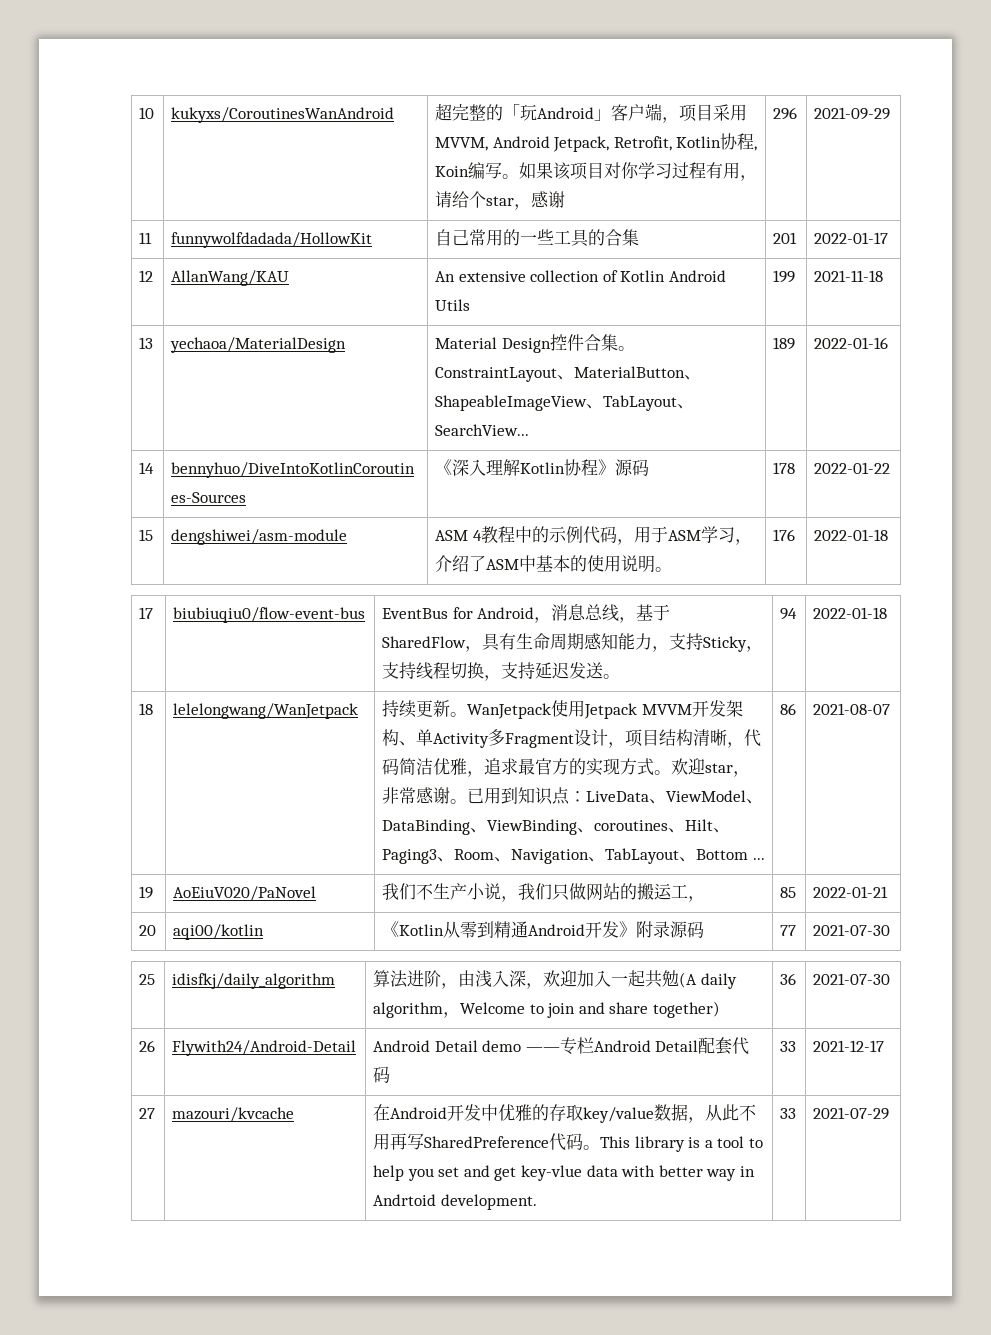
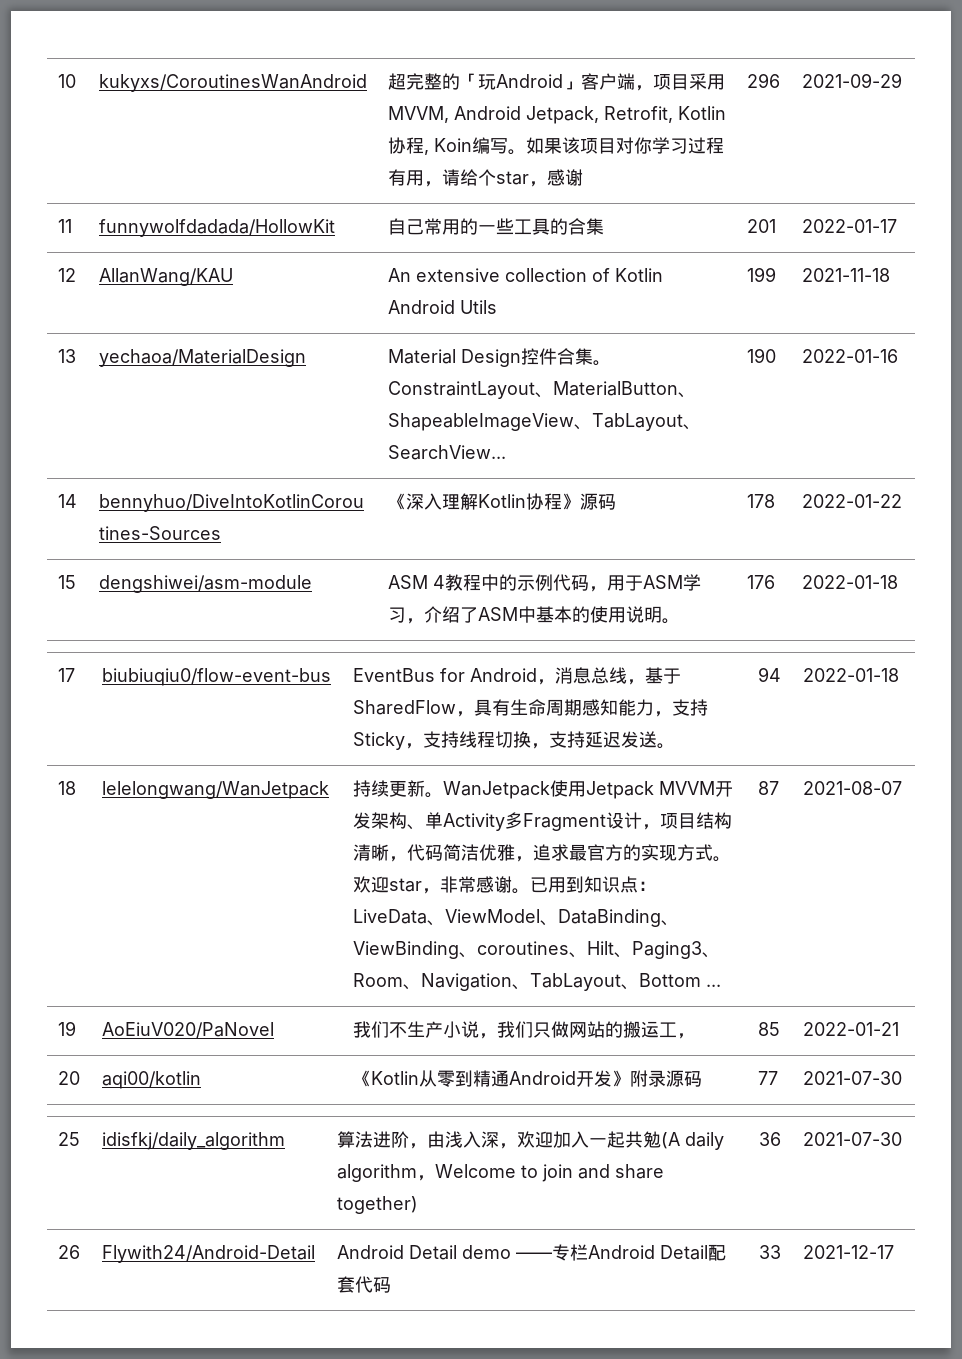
[773,337,796,350] 189 -> [746,348,776,363] 190
[780,703,797,715] 86 -> [757,781,779,795] 87
[139,1108,156,1119] [172,1107,295,1122] [373,1104,757,1123] [373,1133,763,1152] [373,1165,755,1181] [373,1194,537,1210] [780,1108,797,1119] [813,1107,890,1120] // 27 | mazouri/kvcache | 在Android开发中优雅的存取key/value数据，从此不用再写SharedPreference代码。This library is a tool to help you set and get key-vlue data with better way in Andrtoid development. | 33 | 2021-07-29 -> (894, 1252) none

